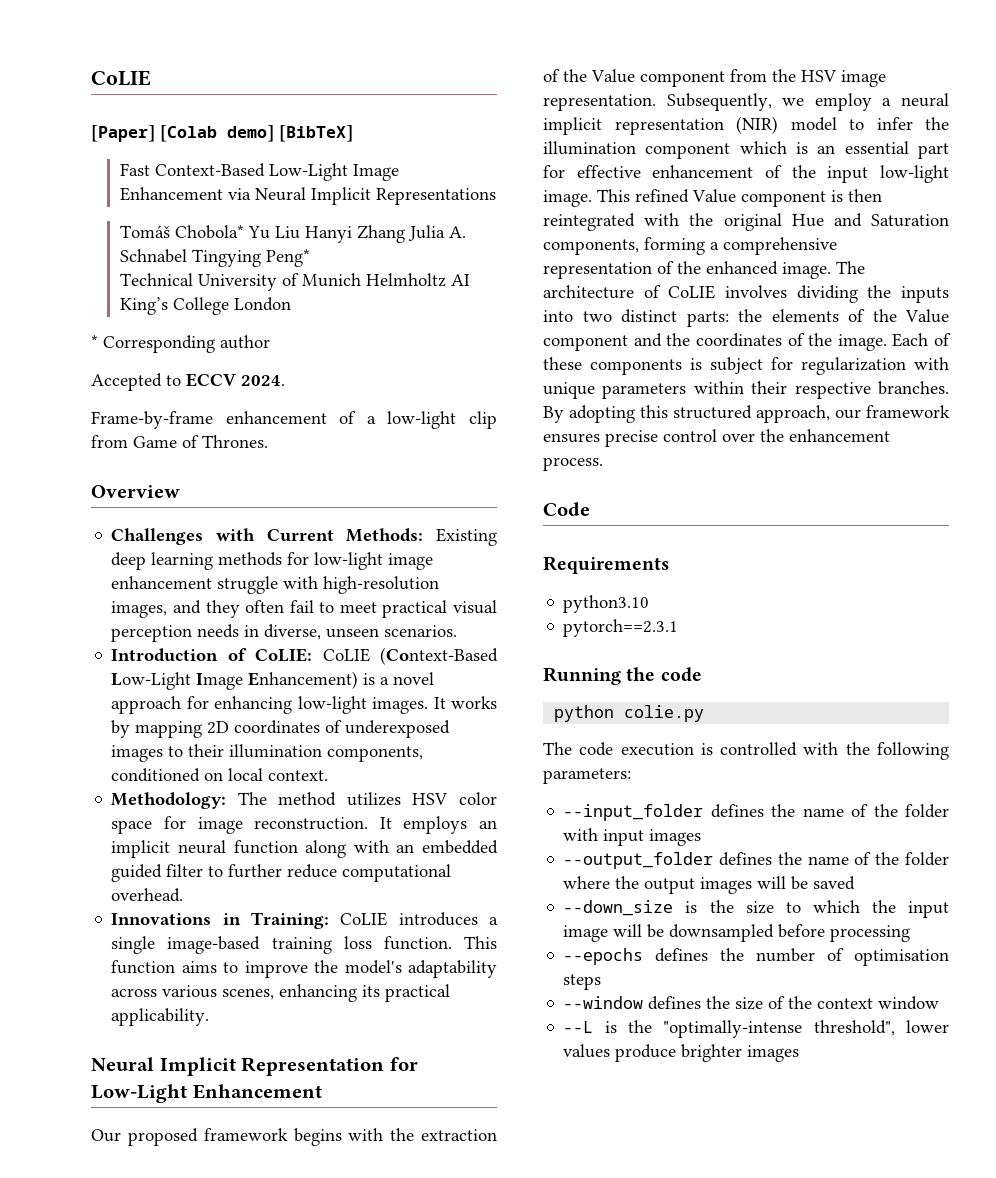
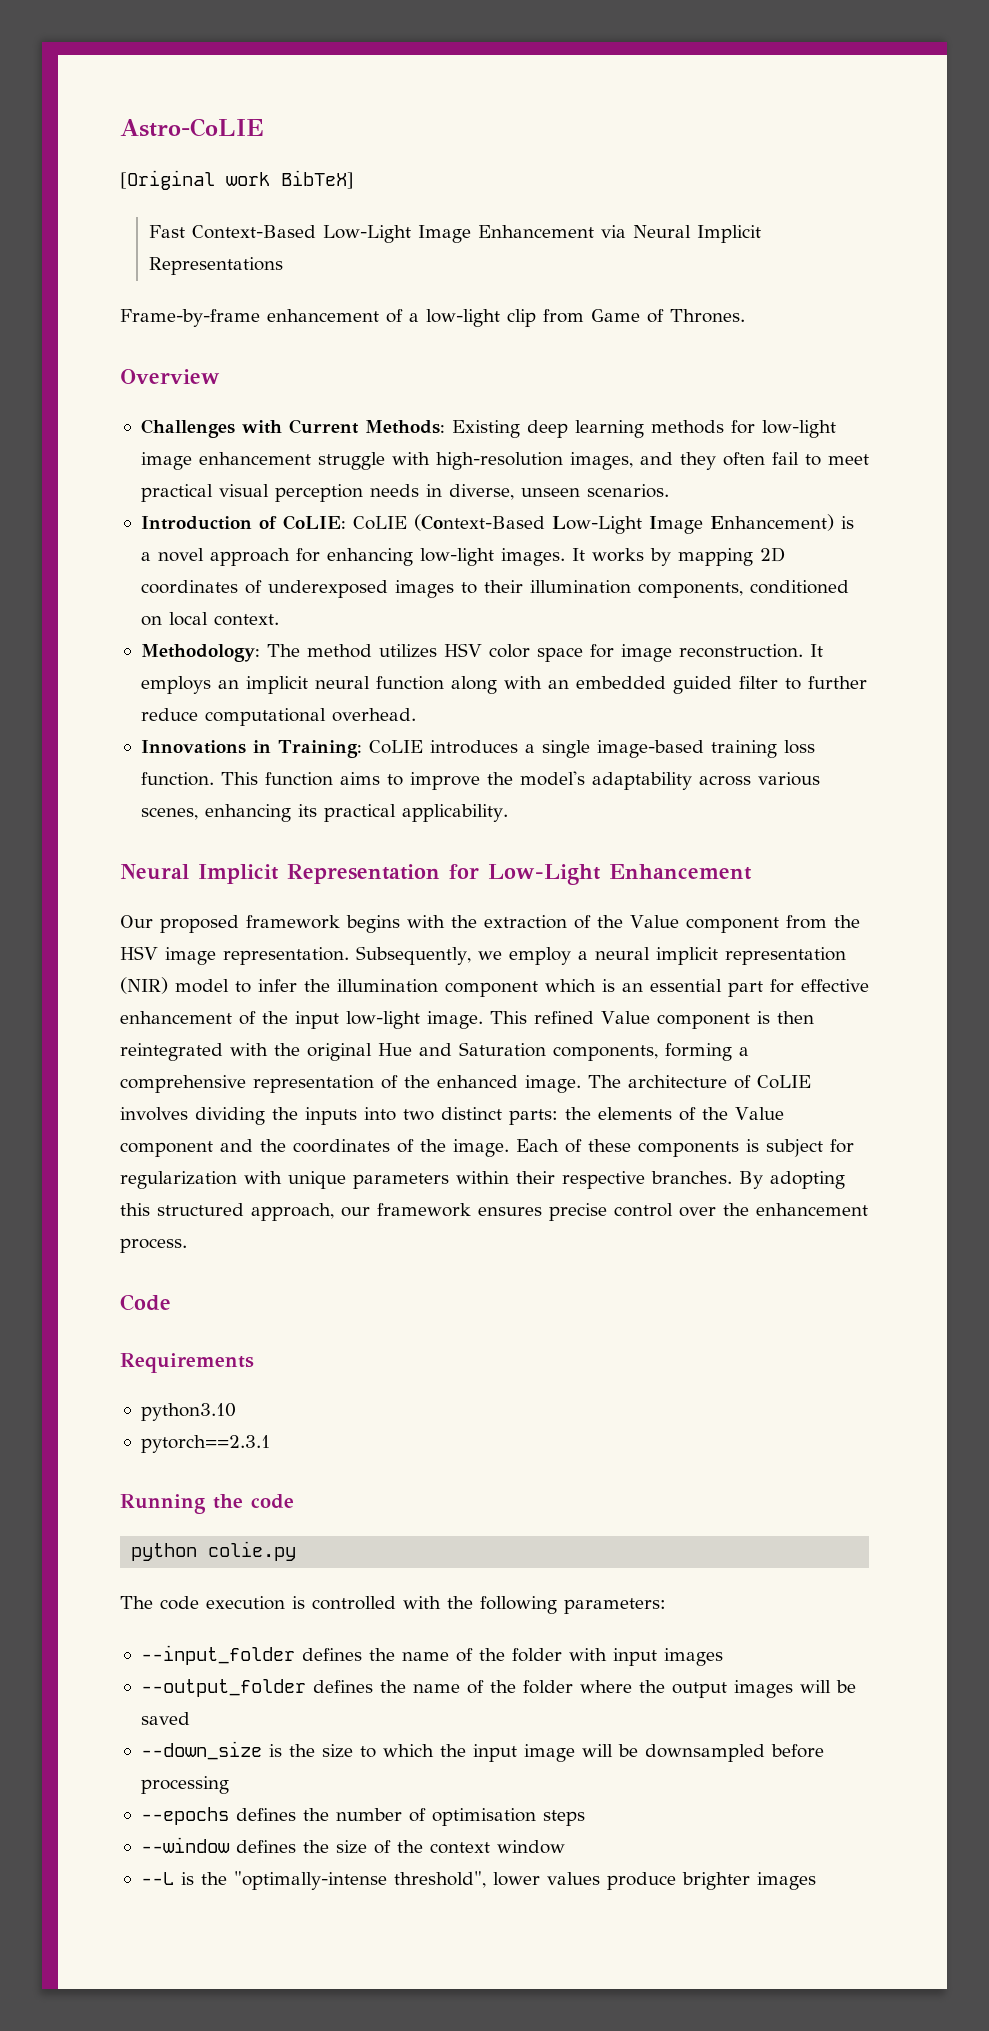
[91,70,151,86] [91,125,353,142] CoLIE // [Paper] [Colab demo] [BibTeX] -> [120,118,264,137] [120,170,354,190] Astro-CoLIE // [Original work BibTeX]
[119,225,466,243] [119,249,310,267] [119,273,470,291] [119,297,291,315] [91,335,270,353] [91,373,285,391] // Tomáš Chobola* Yu Liu Hanyi Zhang Julia A. Schnabel Tingying Peng* // Technical University of Munich Helmholtz AI King’s College London // * Corresponding author // Accepted to ECCV 2024. -> (283, 266) none

